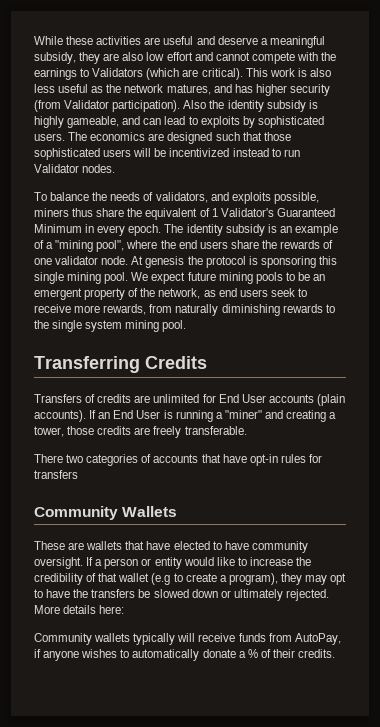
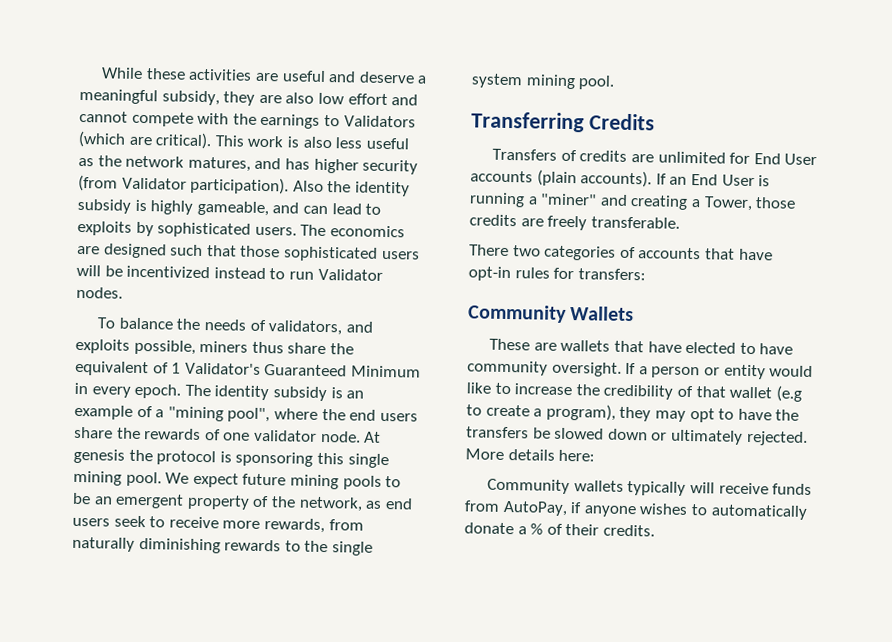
[34,426,64,437] tower, -> [703,196,753,212] Tower,
[34,470,78,479] transfers -> [577,268,646,281] transfers:

